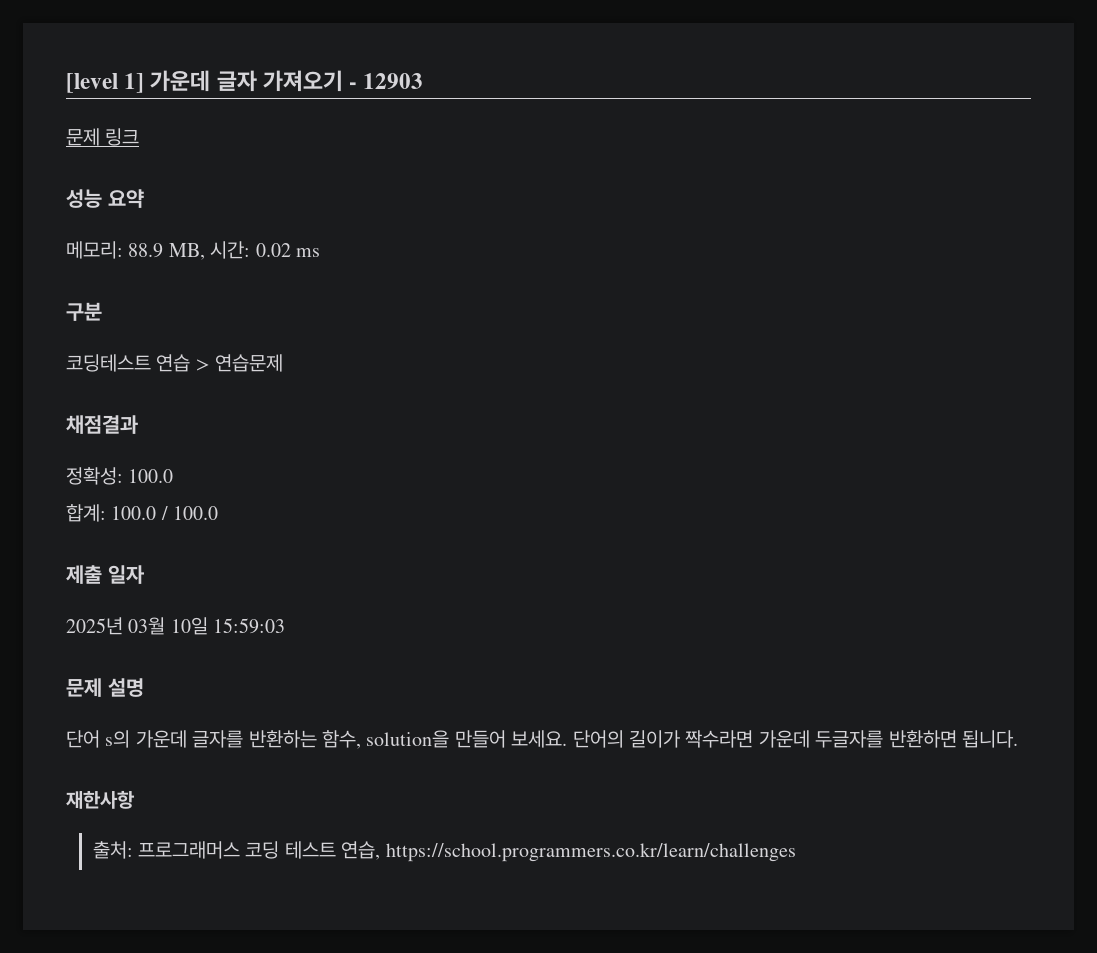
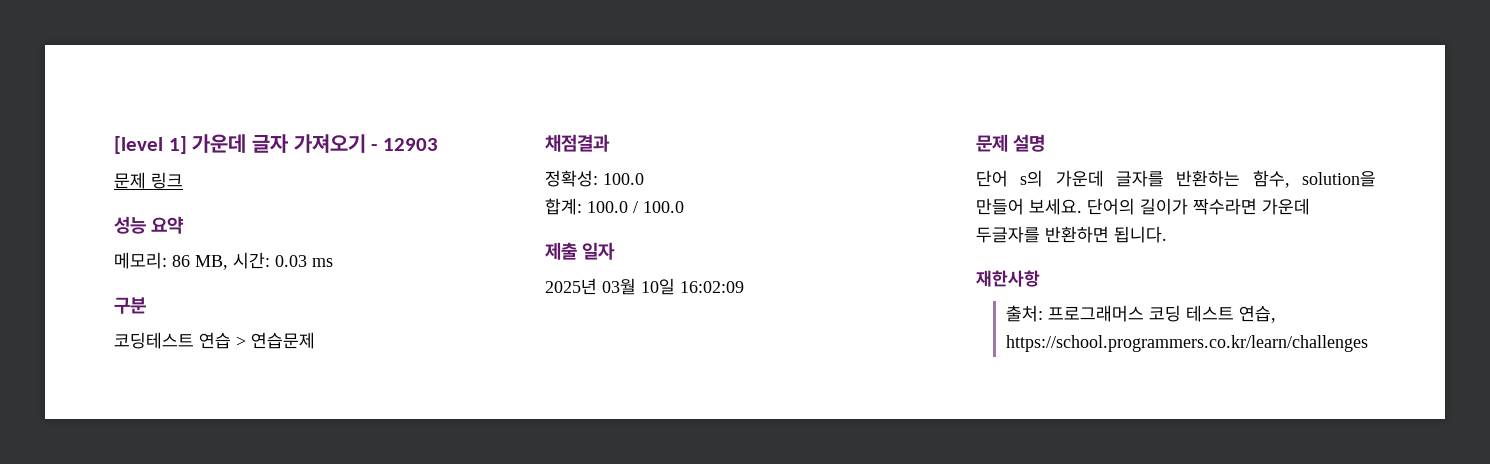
[128,243,164,258] 88.9 -> [172,255,190,267] 86
[255,243,291,257] 0.02 -> [275,255,307,267] 0.03
[213,618,286,634] 15:59:03 -> [680,281,744,293] 16:02:09

